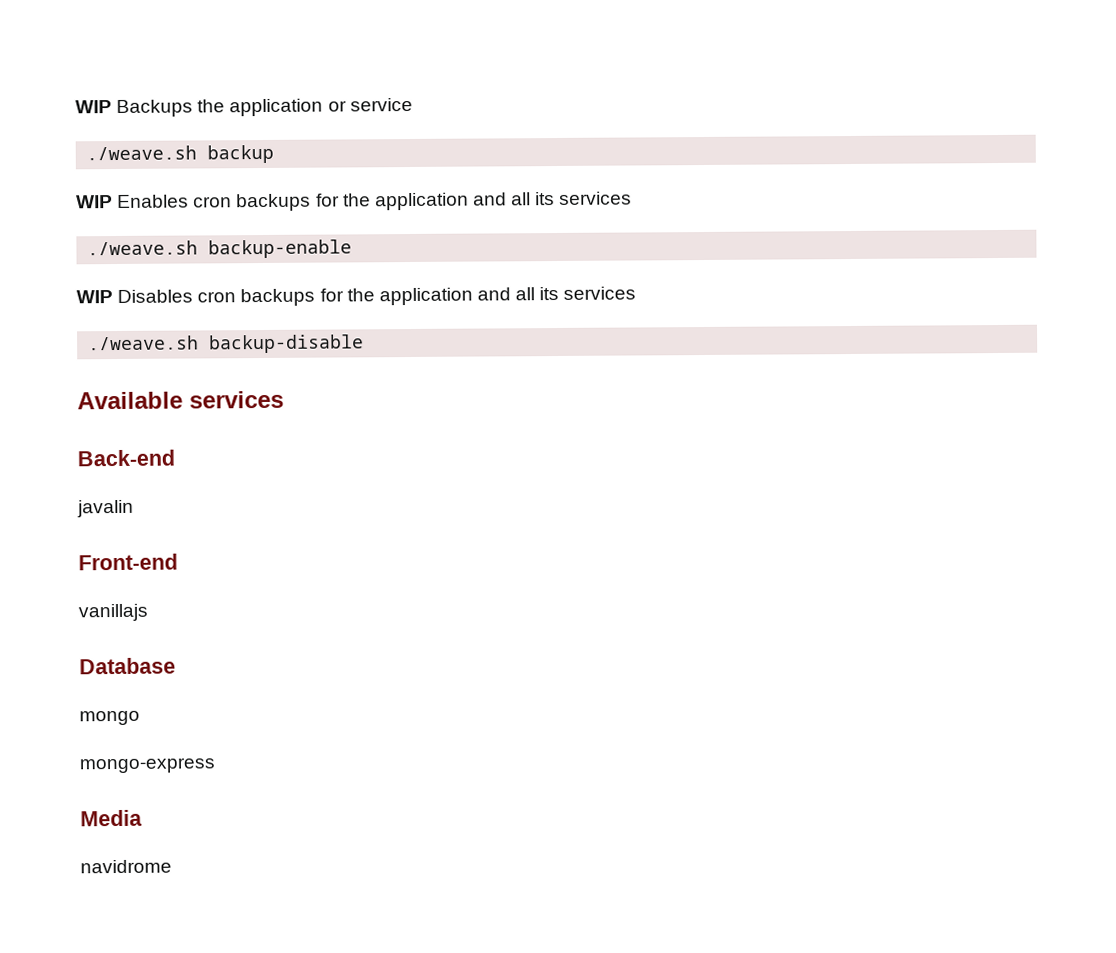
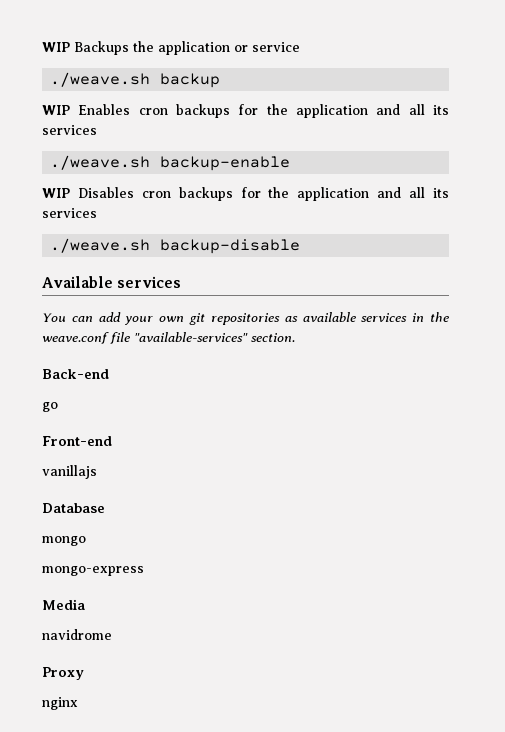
(284, 399) none -> [42,312,449,325] [42,332,295,344] // You can add your own git repositories as available services in the weave.conf file "available-services" section.
[77,499,134,518] javalin -> [42,402,58,412] go
(172, 866) none -> [42,667,84,680] [42,697,78,710] // Proxy // nginx

